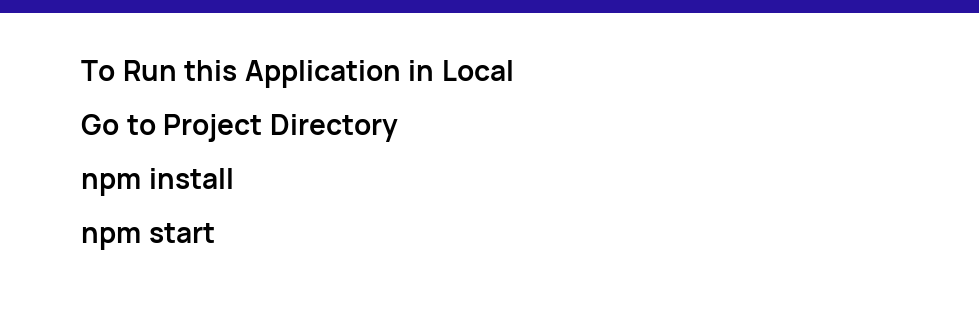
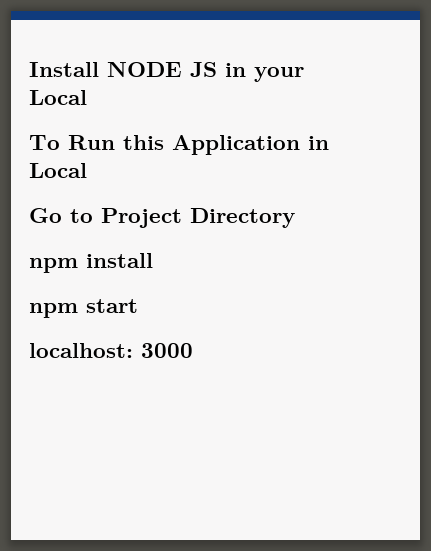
(81, 70) none -> [29,62,304,82] [29,90,87,105] Install NODE JS in your Local //
(215, 233) none -> [29,343,193,358] // localhost: 3000

